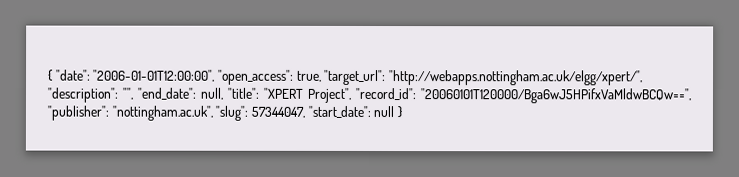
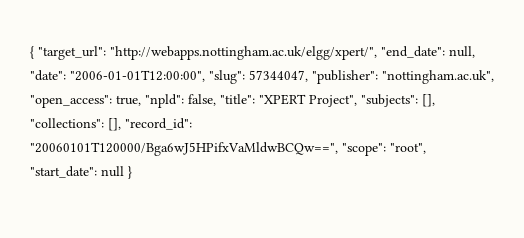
[55,69,643,86] [47,87,692,104] [47,105,305,121] "date": "2006-01-01T12:00:00", "open_access": true, "target_url": "http://webapps.nottingham.ac.uk/elgg/xpert/", "description": "", "end_date": null, "title": "XPERT Project", "record_id": "20060101T120000/Bga6wJ5HPifxVaMldwBCQw==", "publisher": "nottingham.ac.uk", "slug": 57344047, -> [38,46,475,60] [30,70,494,84] [30,94,435,108] [30,118,192,131] [30,142,426,156] "target_url": "http://webapps.nottingham.ac.uk/elgg/xpert/", "end_date": null, "date": "2006-01-01T12:00:00", "slug": 57344047, "publisher": "nottingham.ac.uk", "open_access": true, "npld": false, "title": "XPERT Project", "subjects": [], "collections": [], "record_id": "20060101T120000/Bga6wJ5HPifxVaMldwBCQw==", "scope": "root",

